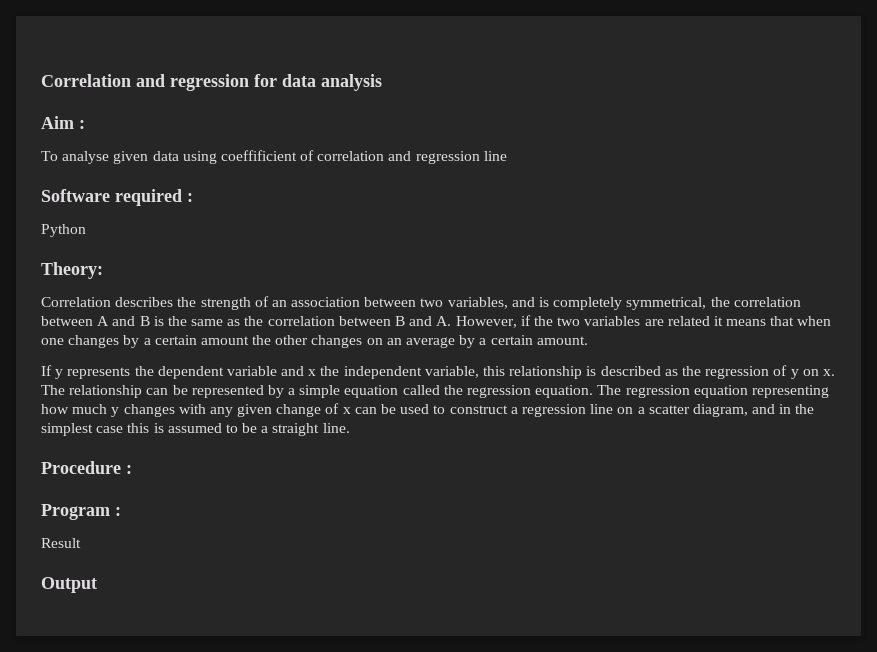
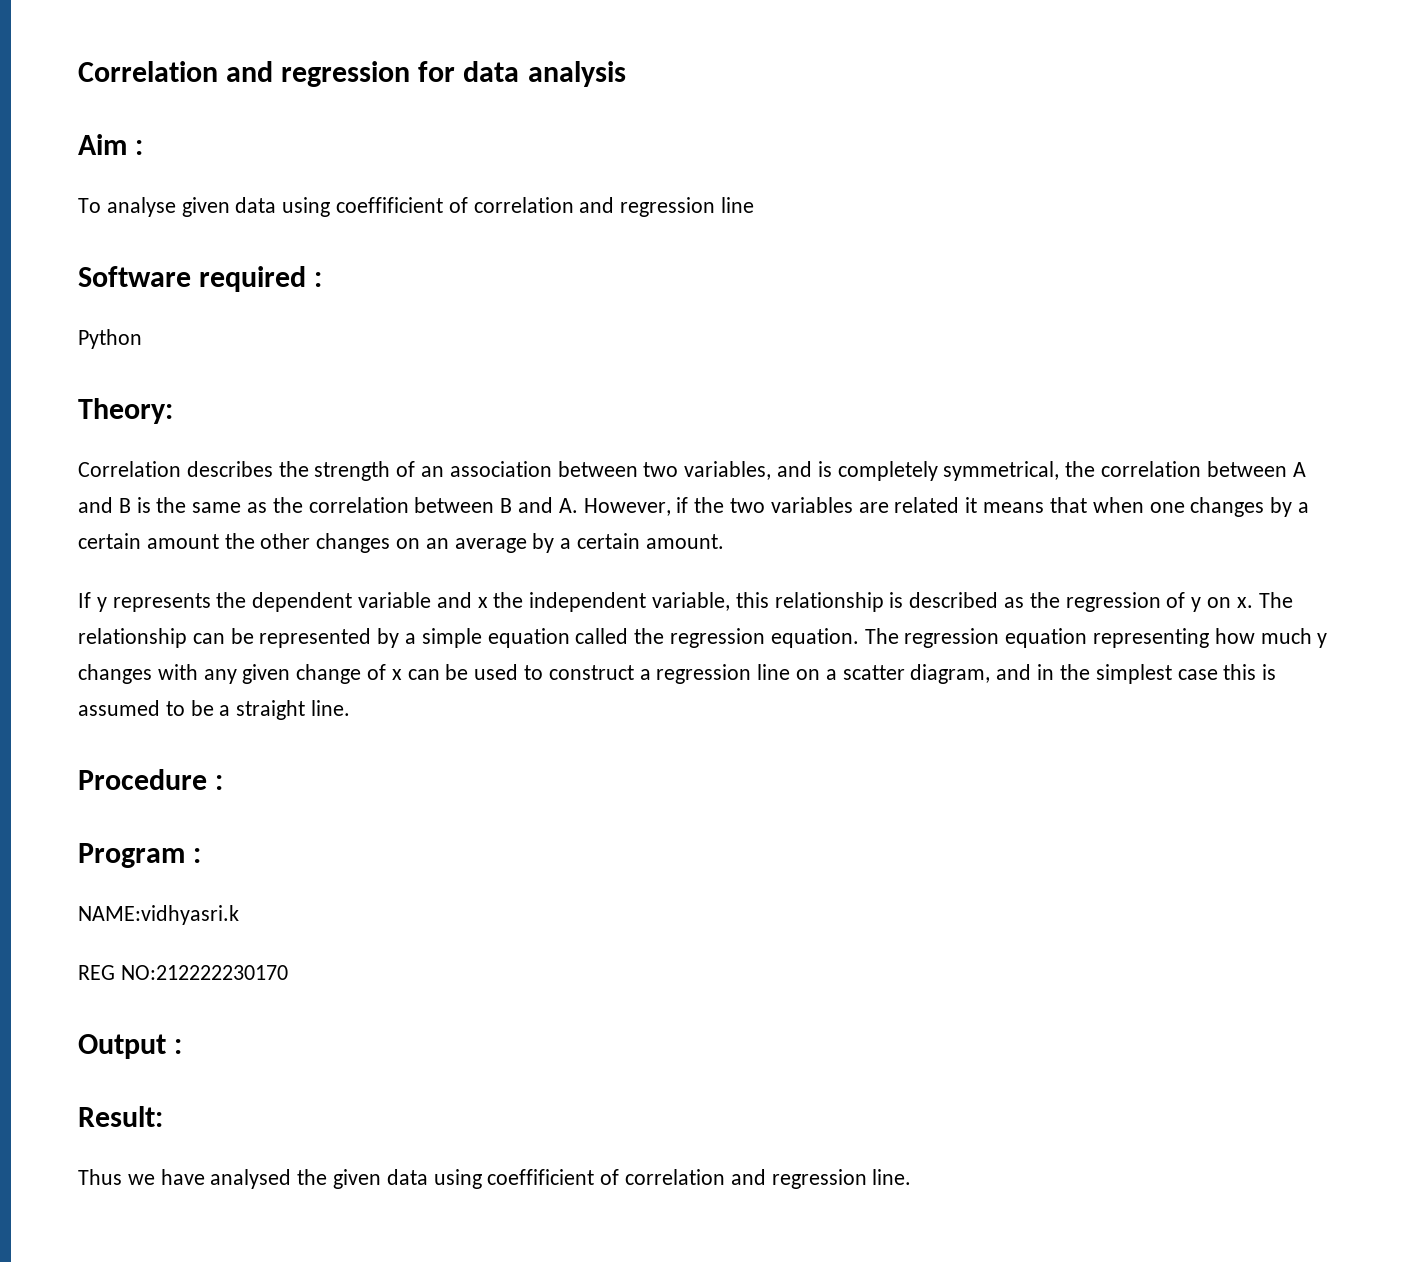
[41,538,81,548] [41,577,97,593] Result // Output -> [78,905,239,925] [78,965,288,980] [78,1034,183,1059] [78,1106,163,1127] [78,1169,912,1189] NAME:vidhyasri.k // REG NO:212222230170 // Output : // Result: // Thus we have analysed the given data using coeffificient of correlation and regression line.

